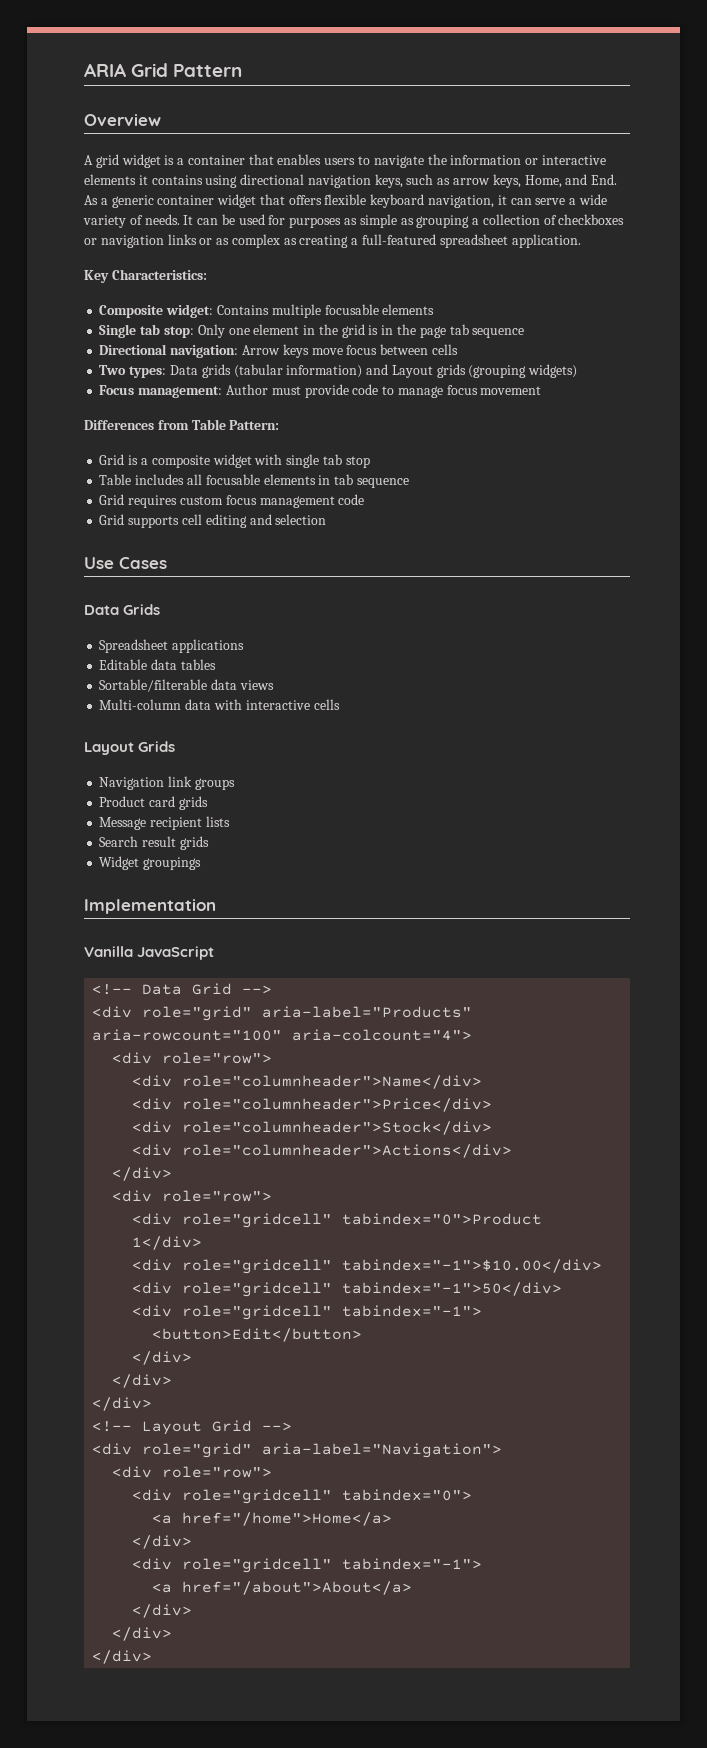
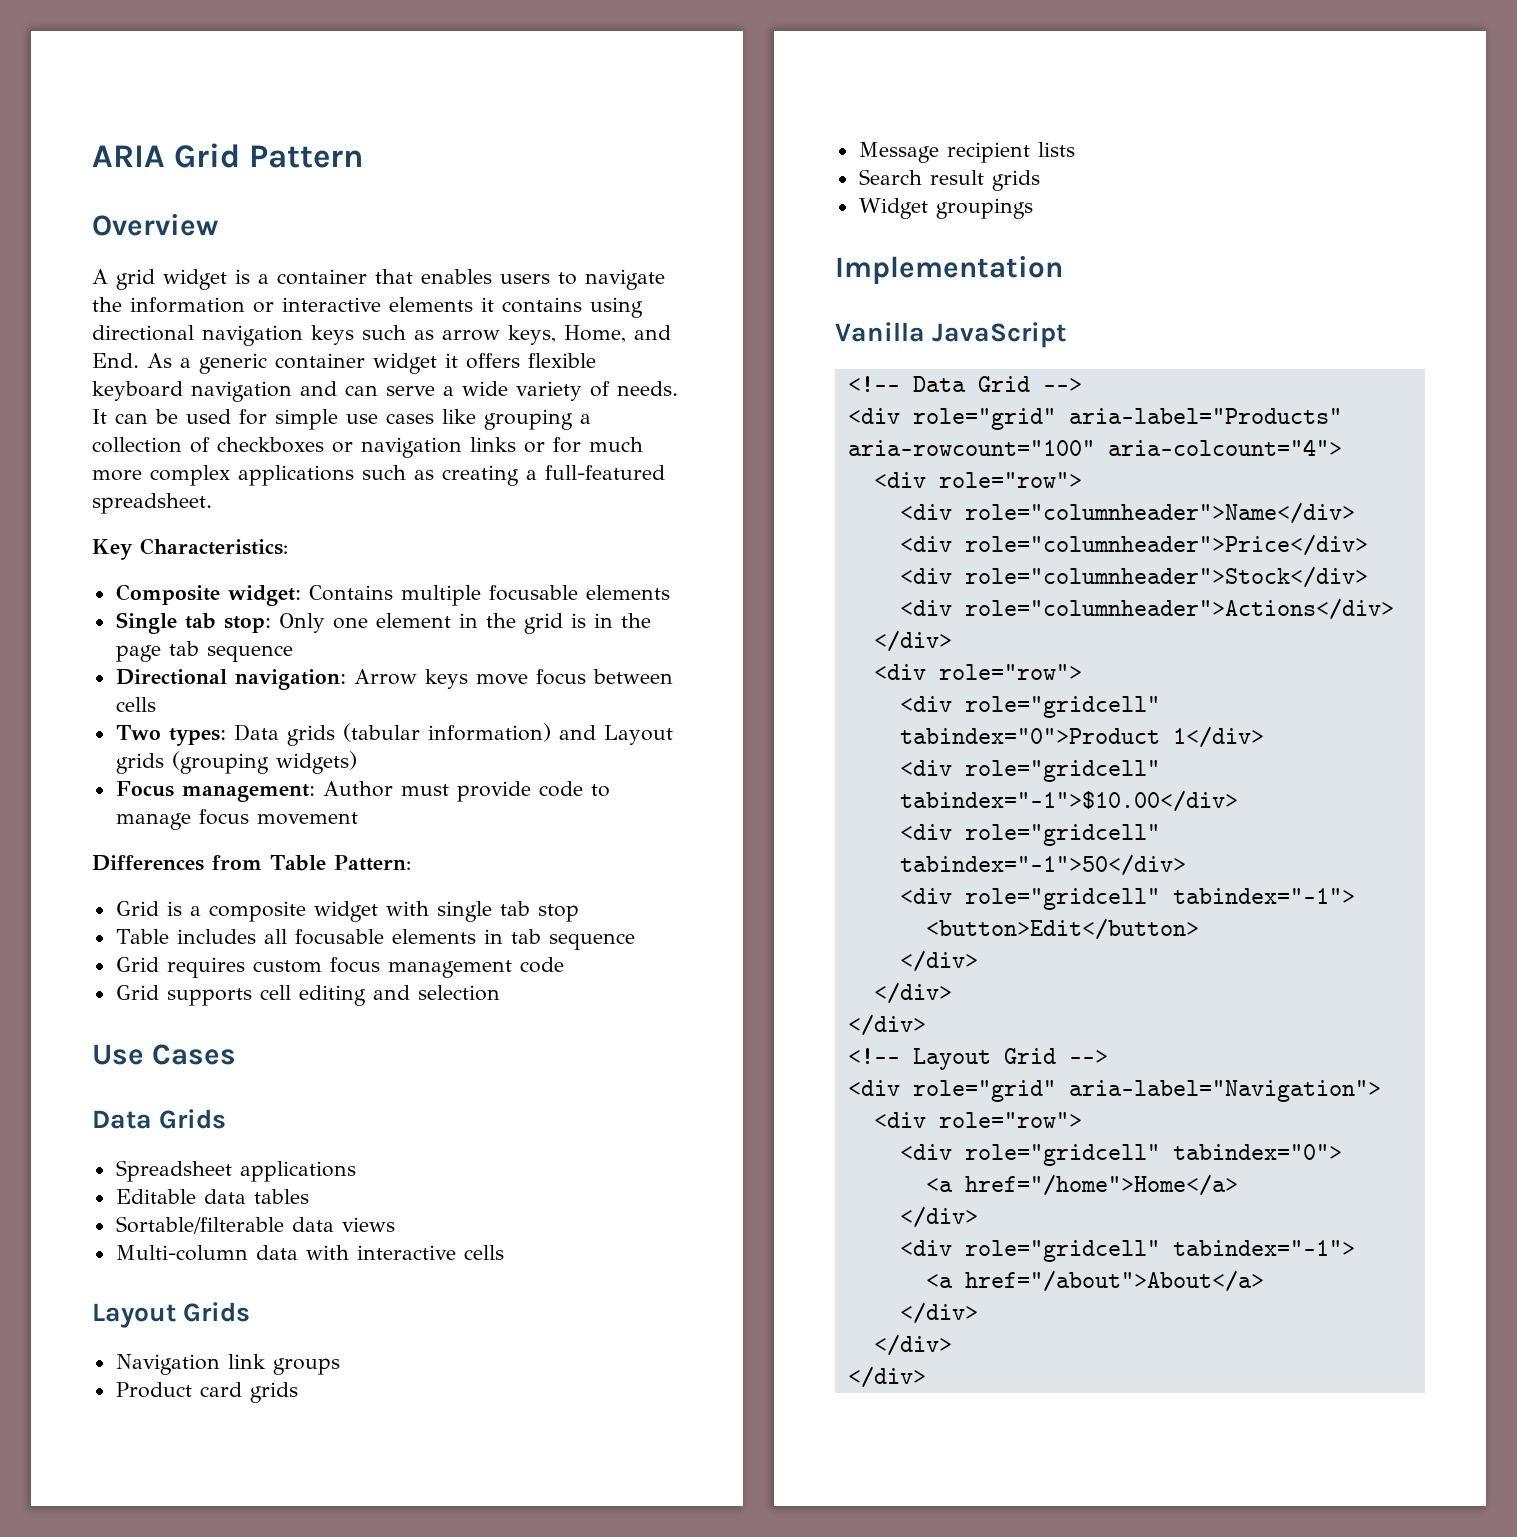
[374,174,403,188] keys, -> [311,325,354,345] keys
[259,194,285,205] that -> [445,353,458,368] it
[428,195,507,208] navigation, it -> [191,381,337,402] navigation and
[289,214,414,228] purposes as simple as -> [275,409,476,430] simple use cases like
[216,234,280,248] as complex -> [553,437,643,453] [92,465,406,486] for much more complex applications such
[439,234,581,248] spreadsheet application. -> [92,493,212,514] spreadsheet.

